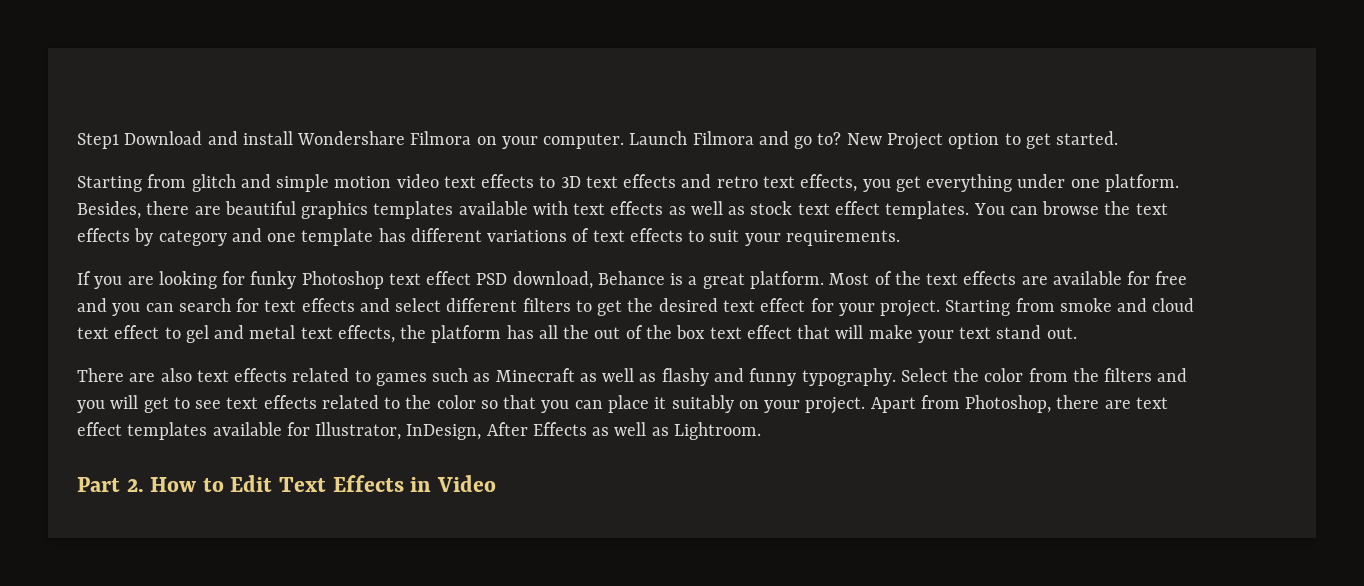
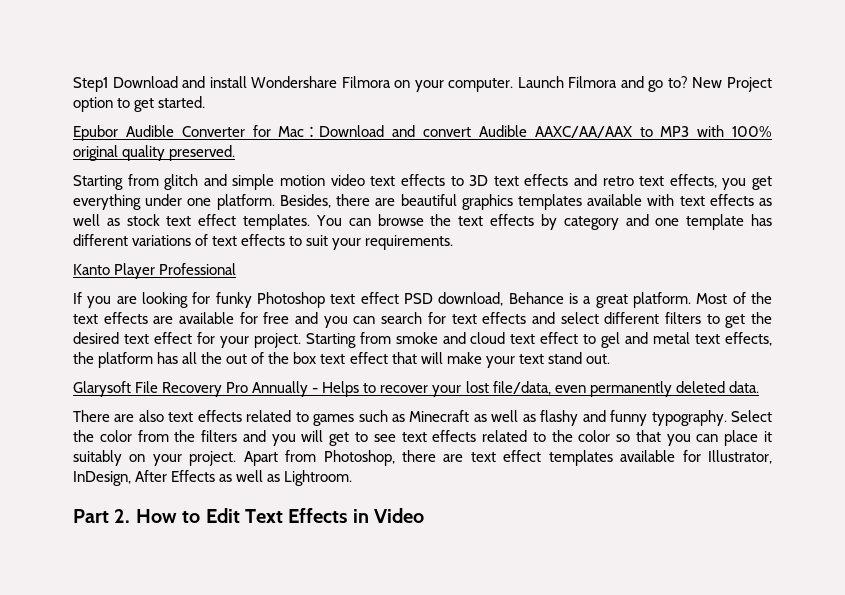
(1119, 138) none -> [73,125,773,141] [73,145,236,161] // Epubor Audible Converter for Mac：Download and convert Audible AAXC/AA/AAX to MP3 with 100% original quality preserved.
(900, 238) none -> [73,263,237,279] // Kanto Player Professional
(1077, 333) none -> [73,381,759,397] // Glarysoft File Recovery Pro Annually - Helps to recover your lost file/data, even permanently deleted data.

